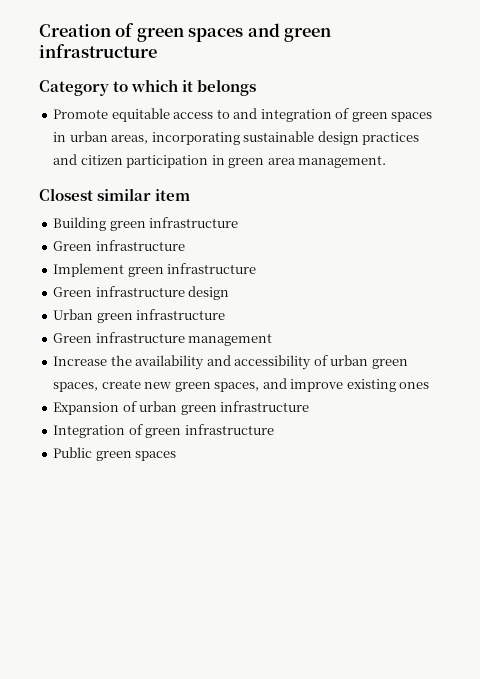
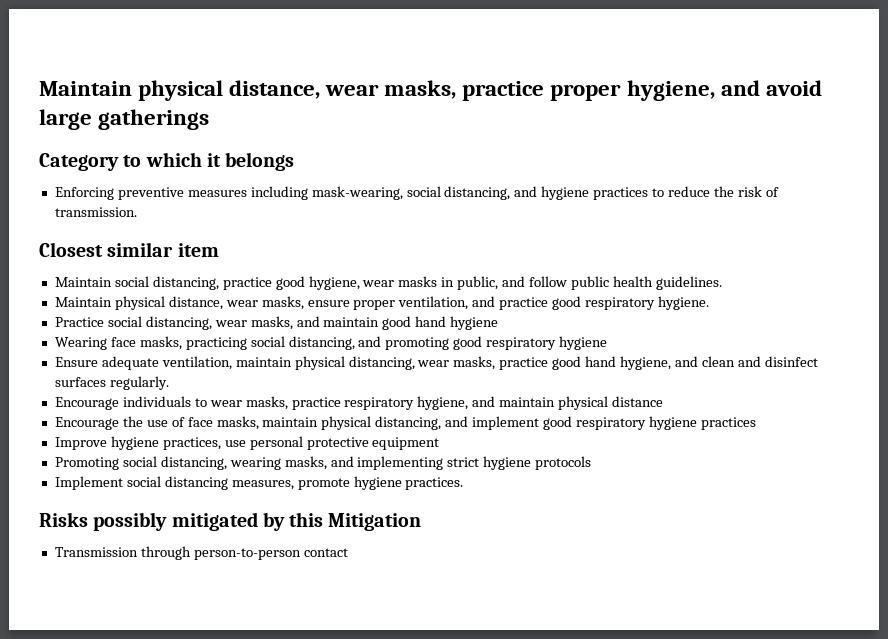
[39,23,332,42] [39,44,157,58] Creation of green spaces and green infrastructure -> [39,80,822,101] [39,109,210,130] Maintain physical distance, wear masks, practice proper hygiene, and avoid large gatherings
[53,108,433,122] [53,131,420,145] [53,154,387,168] [39,188,191,201] [53,217,239,231] [53,240,185,251] [53,263,257,277] [53,286,230,300] [53,309,226,323] [53,332,273,346] [53,355,408,370] [53,378,430,392] [53,401,310,415] [53,424,274,438] [53,447,177,461] Promote equitable access to and integration of green spaces in urban areas, incorporating sustainable design practices and citizen participation in green area management. // Closest similar item // Building green infrastructure // Green infrastructure // Implement green infrastructure // Green infrastructure design // Urban green infrastructure // Green infrastructure management // Increase the availability and accessibility of urban green spaces, create new green spaces, and improve existing ones // Expansion of urban green infrastructure // Integration of green infrastructure // Public green spaces -> [54,186,779,200] [54,207,137,217] [39,242,219,257] [54,276,722,290] [54,296,709,310] [54,316,499,330] [54,336,608,350] [54,356,818,370] [54,376,169,390] [54,396,664,410] [54,416,756,430] [54,436,440,450] [54,456,592,470] [54,476,464,490] [39,512,422,531] [54,546,348,560] Enforcing preventive measures including mask-wearing, social distancing, and hygiene practices to reduce the risk of transmission. // Closest similar item // Maintain social distancing, practice good hygiene, wear masks in public, and follow public health guidelines. // Maintain physical distance, wear masks, ensure proper ventilation, and practice good respiratory hygiene. // Practice social distancing, wear masks, and maintain good hand hygiene // Wearing face masks, practicing social distancing, and promoting good respiratory hygiene // Ensure adequate ventilation, maintain physical distancing, wear masks, practice good hand hygiene, and clean and disinfect surfaces regularly. // Encourage individuals to wear masks, practice respiratory hygiene, and maintain physical distance // Encourage the use of face masks, maintain physical distancing, and implement good respiratory hygiene practices // Improve hygiene practices, use personal protective equipment // Promoting social distancing, wearing masks, and implementing strict hygiene protocols // Implement social distancing measures, promote hygiene practices. // Risks possibly mitigated by this Mitigation // Transmission through person-to-person contact

